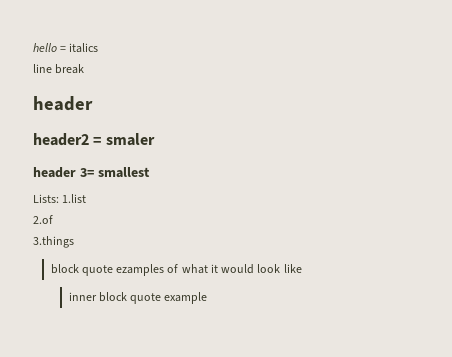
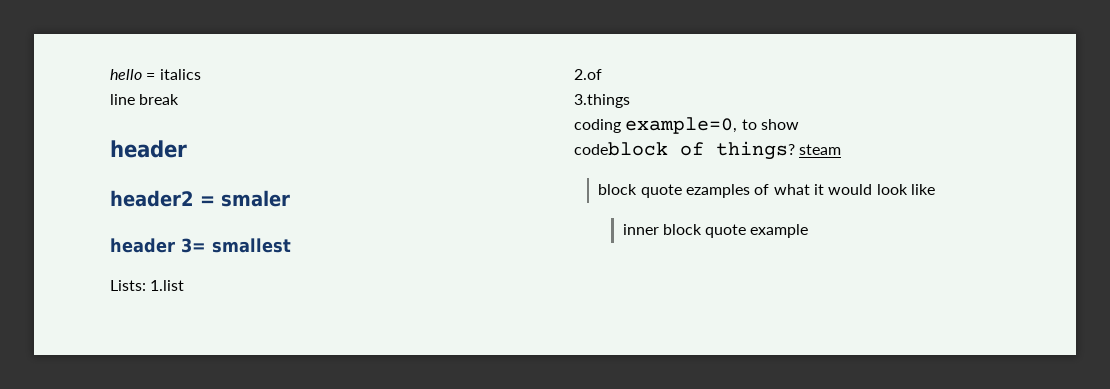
(74, 242) none -> [574,117,799,134] [574,141,842,160] // coding example=0, to show // codeblock of things? steam

